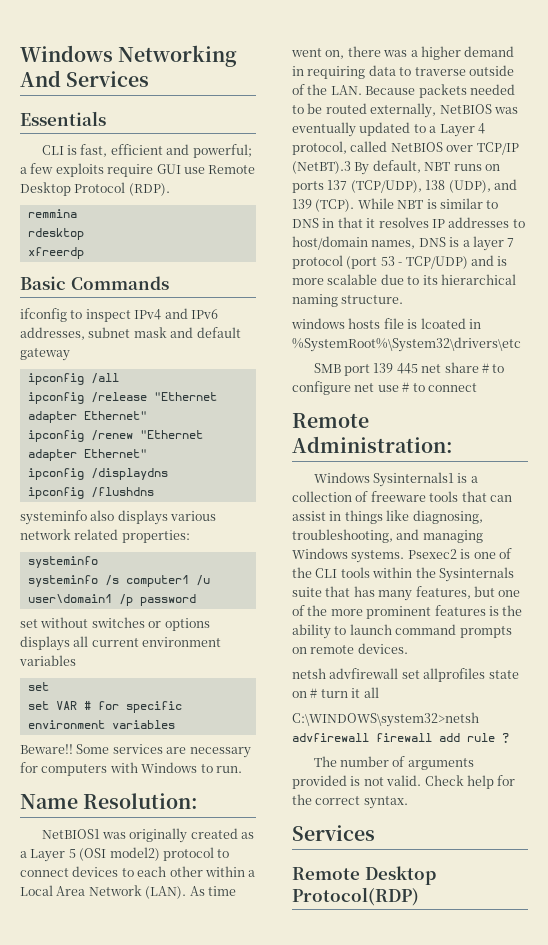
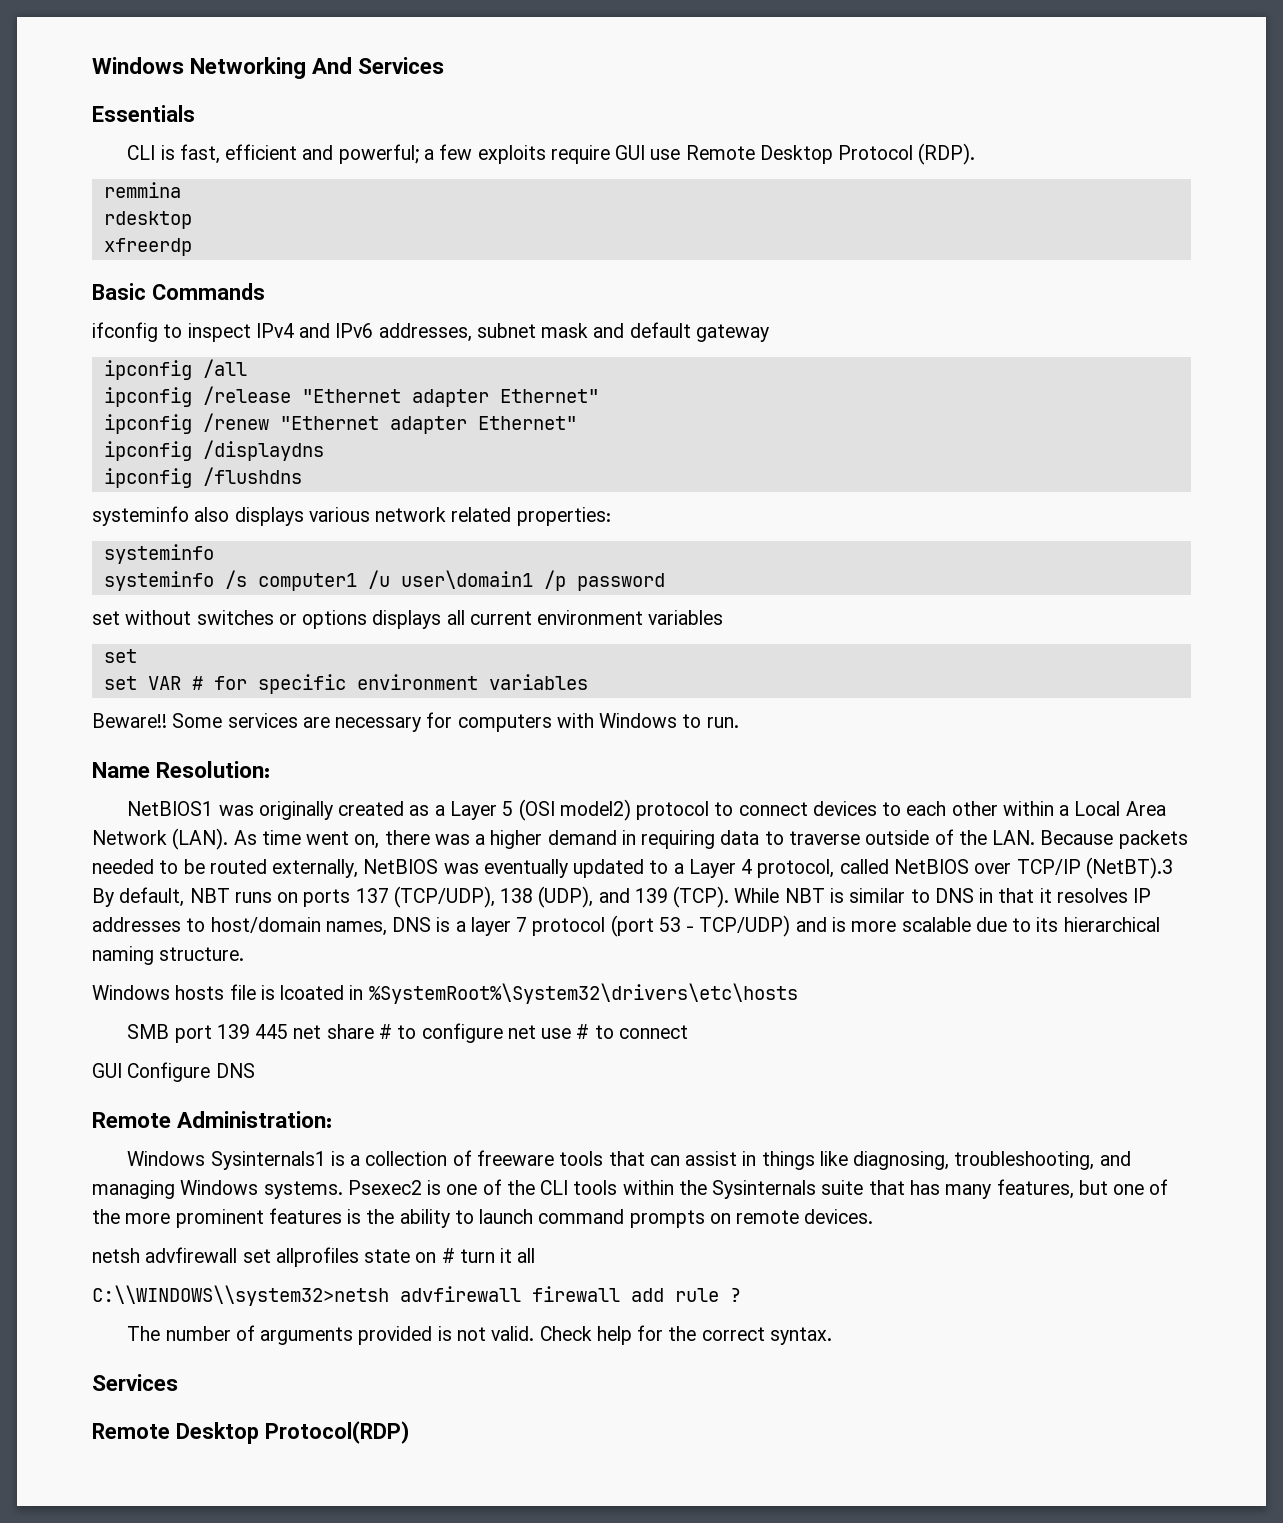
[291,318,345,329] windows -> [92,985,170,1000] Windows
[292,337,521,352] %SystemRoot%\System32\drivers\etc -> [368,983,798,1004] %SystemRoot%\System32\drivers\etc\hosts
(477, 387) none -> [92,1062,255,1082] // GUI Configure DNS
[292,712,479,727] C:\WINDOWS\system32>netsh -> [92,1285,389,1306] C:\\WINDOWS\\system32>netsh

